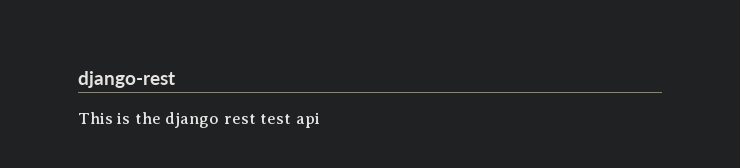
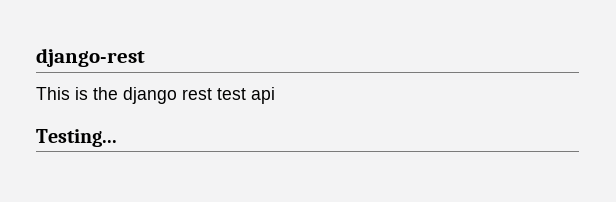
(320, 120) none -> [36,129,117,147] // Testing...

